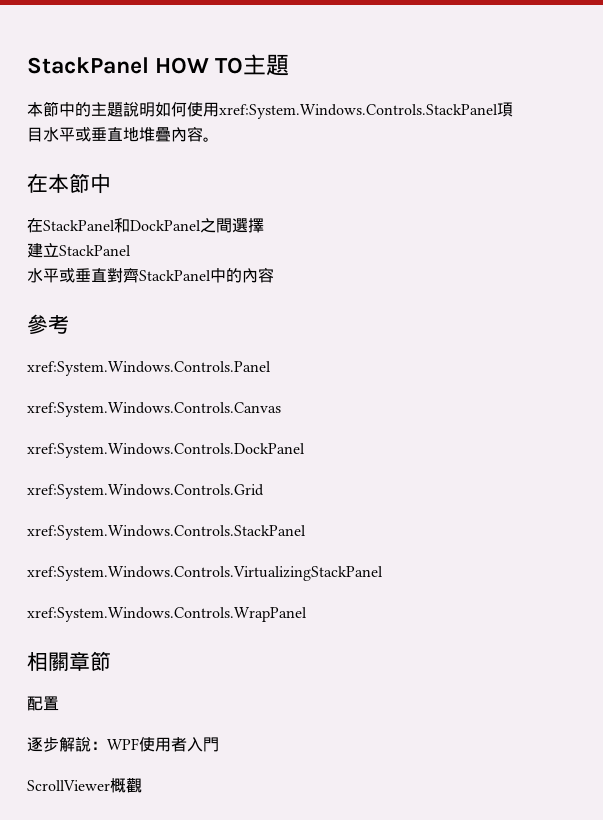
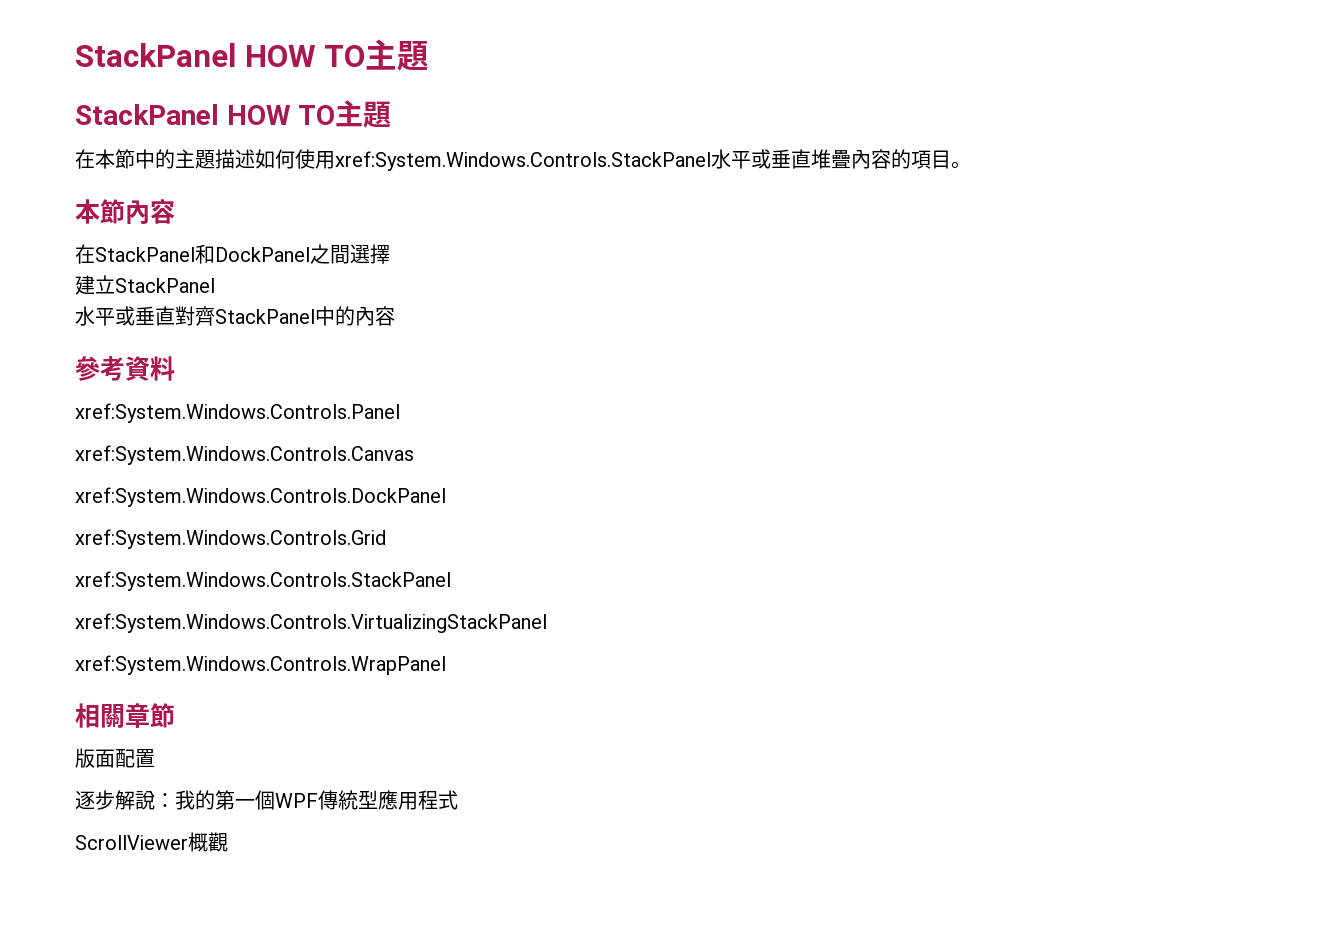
[27,54,290,76] StackPanel HOW TO主題 // -> [75,39,430,71] [75,100,392,128] [75,149,95,169] StackPanel HOW TO主題 // StackPanel HOW TO主題 // 在
[123,102,155,117] 說明 -> [215,149,255,169] 描述
[497,102,513,117] [27,127,139,142] 項目水平或垂直地 -> [711,149,811,169] 水平或垂直
(203, 134) none -> [891,149,951,169] 的項目
[27,173,111,194] 在本節中 -> [75,199,175,224] 本節內容
(69, 324) none -> [125,356,175,381] 資料
(111, 661) none -> [75,748,115,768] 版面
[107,737,219,752] WPF使用者入門 -> [175,790,458,810] 我的第一個WPF傳統型應用程式

